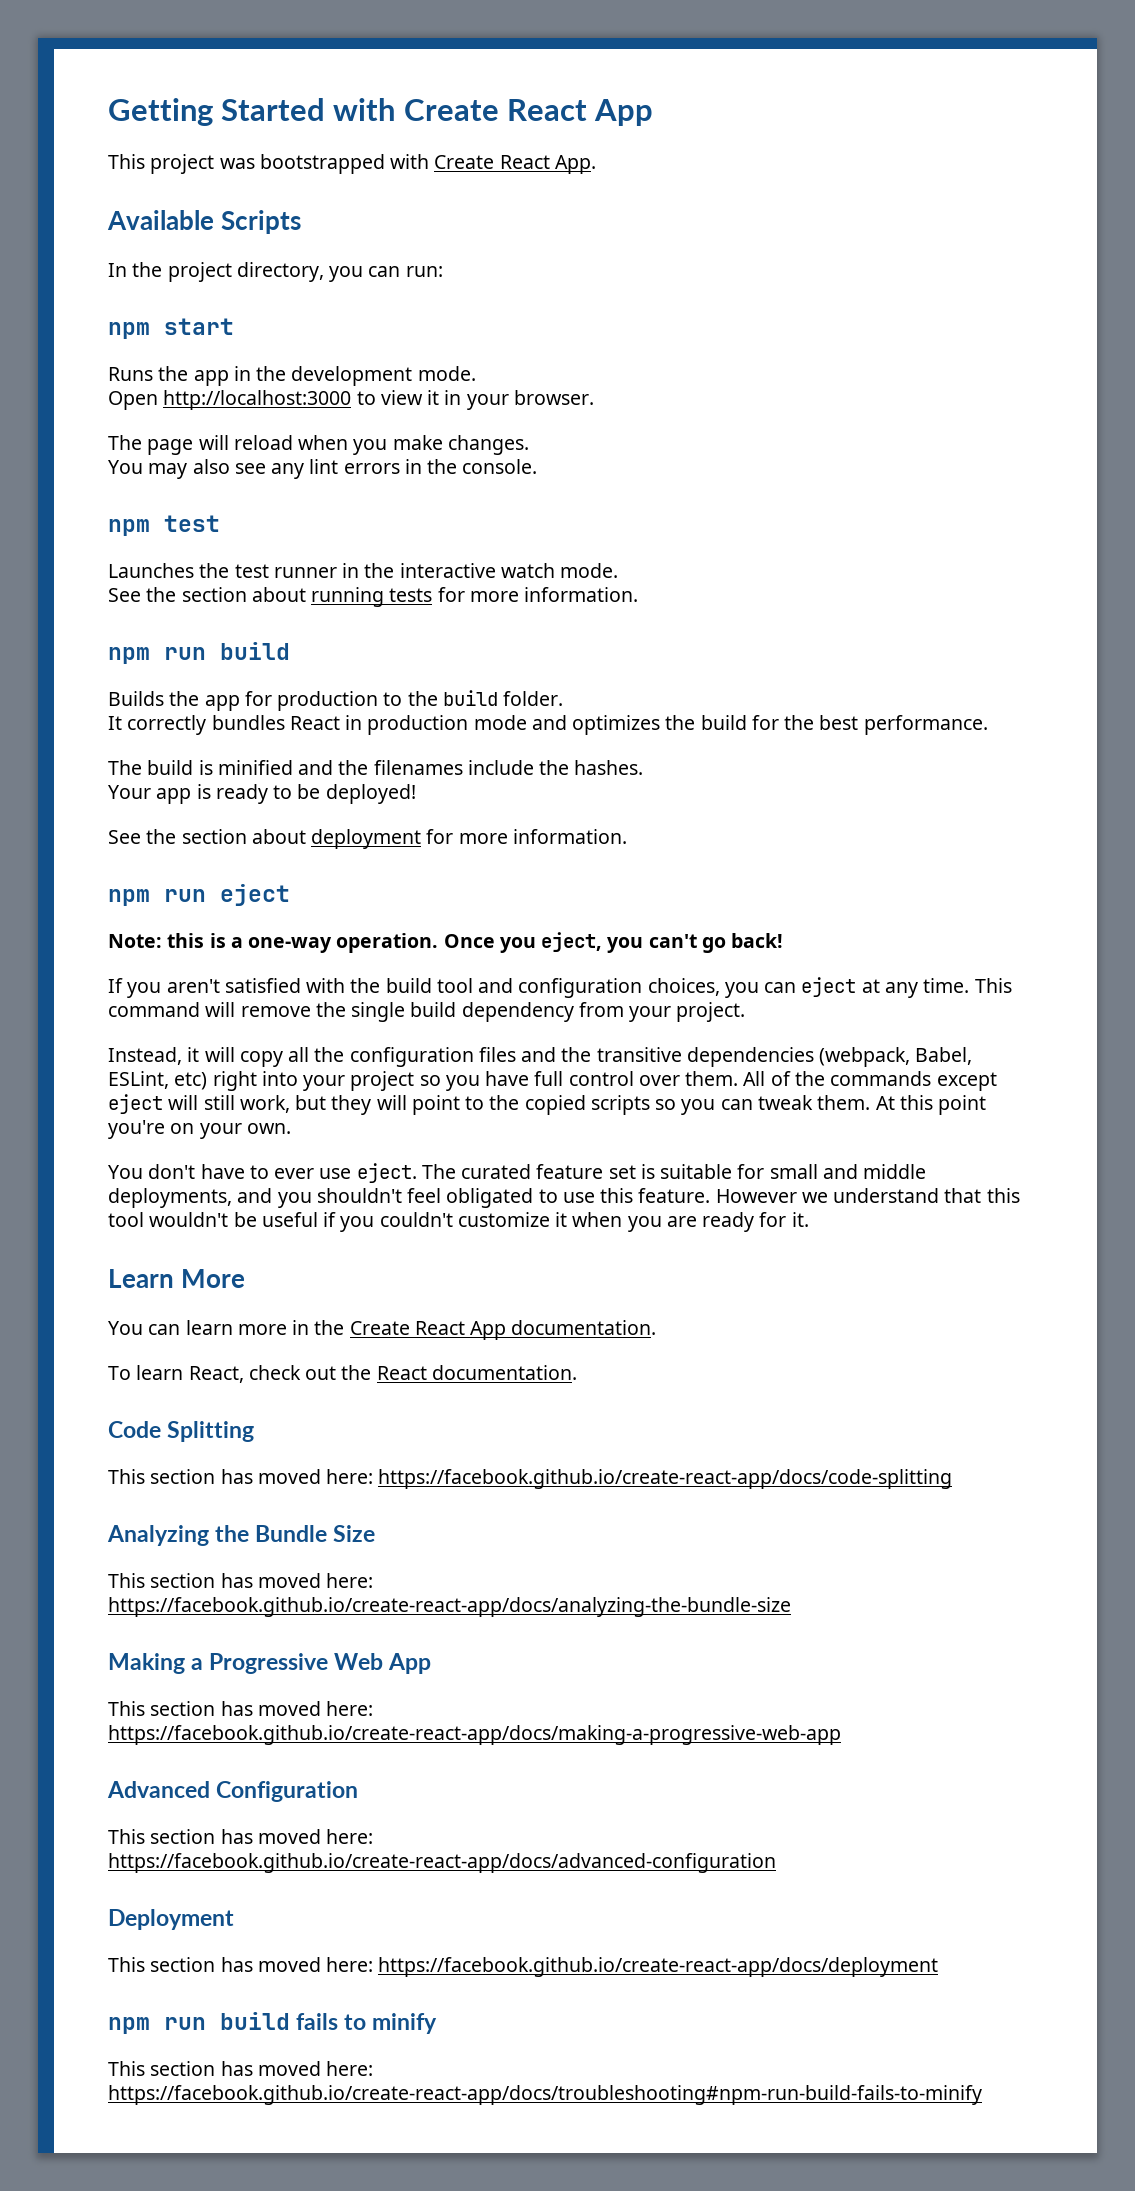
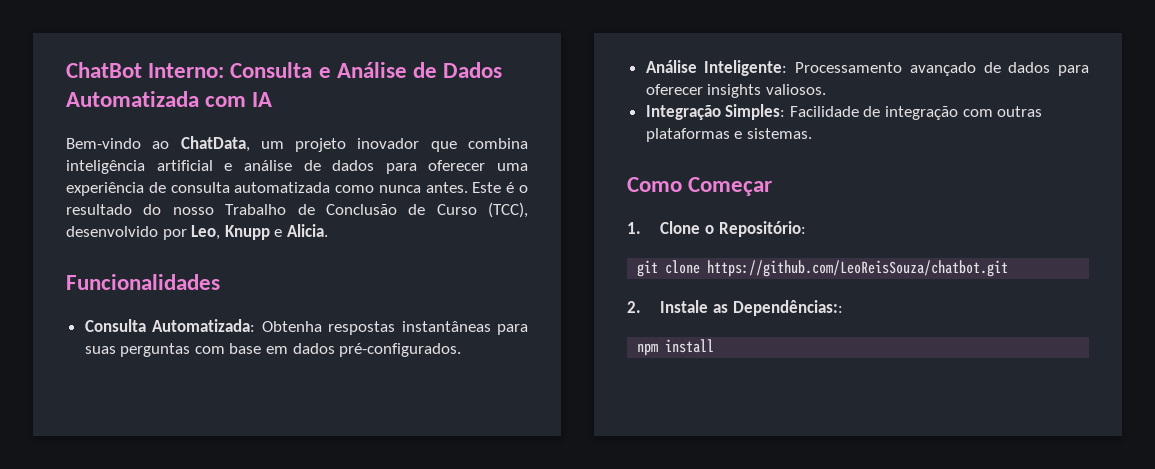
[108,98,654,126] [108,154,596,174] [107,210,302,234] [108,262,443,282] [108,318,234,339] [108,366,476,386] [108,390,594,410] [108,435,529,455] [108,459,538,479] [108,515,220,536] [108,563,619,578] [108,587,639,607] [108,642,290,664] [108,690,564,711] [108,715,988,735] [108,760,644,775] [108,784,416,804] [108,829,627,849] [108,884,290,906] [108,932,784,953] [108,977,1012,998] [108,1002,746,1022] [108,1047,973,1067] [108,1071,997,1091] [108,1094,987,1115] [108,1120,291,1139] [108,1163,927,1183] [108,1188,1020,1208] [108,1212,809,1232] [108,1269,246,1288] [108,1320,657,1340] [108,1365,577,1383] [108,1421,255,1442] [108,1469,953,1489] [107,1525,376,1546] [108,1573,374,1588] [108,1597,791,1617] [108,1653,432,1674] [108,1701,374,1716] [108,1725,841,1745] [107,1781,359,1802] [108,1829,374,1844] [108,1853,776,1873] [108,1909,234,1930] [108,1957,939,1977] [108,2012,438,2034] [108,2061,374,2076] [108,2085,982,2105] Getting Started with Create React App // This project was bootstrapped with Create React App. // Available Scripts // In the project directory, you can run: // npm start // Runs the app in the development mode. // Open http://localhost:3000 to view it in your browser. // The page will reload when you make changes. // You may also see any lint errors in the console. // npm test // Launches the test runner in the interactive watch mode. // See the section about running tests for more information. // npm run build // Builds the app for production to the build folder. // It correctly bundles React in production mode and optimizes the build for the best performance. // The build is minified and the filenames include the hashes. // Your app is ready to be deployed! // See the section about deployment for more information. // npm run eject // Note: this is a one-way operation. Once you eject, you can't go back! // If you aren't satisfied with the build tool and configuration choices, you can eject at any time. This command will remove the single build dependency from your project. // Instead, it will copy all the configuration files and the transitive dependencies (webpack, Babel, ESLint, etc) right into your project so you have full control over them. All of the commands except eject will still work, but they will point to the copied scripts so you can tweak them. At this point you're on your own. // You don't have to ever use eject. The curated feature set is suitable for small and middle deployments, and you shouldn't feel obligated to use this feature. However we understand that this tool wouldn't be useful if you couldn't customize it when you are ready for it. // Learn More // You can learn more in the Create React App documentation. // To learn React, check out the React documentation. // Code Splitting // This section has moved here: https://facebook.github.io/create-react-app/docs/code-splitting // Analyzing the Bundle Size // This section has moved here: https://facebook.github.io/create-react-app/docs/analyzing-the-bundle-size // Making a Progressive Web App // This section has moved here: https://facebook.github.io/create-react-app/docs/making-a-progressive-web-app // Advanced Configuration // This section has moved here: https://facebook.github.io/create-react-app/docs/advanced-configuration // Deployment // This section has moved here: https://facebook.github.io/create-react-app/docs/deployment // npm run build fails to minify // This section has moved here: https://facebook.github.io/create-react-app/docs/troubleshooting#npm-run-build-fails-to-minify -> [66,62,503,78] [66,91,273,107] [66,136,528,152] [66,160,528,174] [66,182,528,196] [66,202,528,218] [66,224,328,240] [66,274,220,290] [84,319,528,335] [84,343,462,357] [645,60,1089,76] [645,84,826,98] [645,104,1043,120] [645,128,812,142] [627,177,773,196] [627,221,806,237] [637,260,1009,277] [627,300,843,316] [637,339,715,356] ChatBot Interno: Consulta e Análise de Dados Automatizada com IA // Bem-vindo ao ChatData, um projeto inovador que combina inteligência artificial e análise de dados para oferecer uma experiência de consulta automatizada como nunca antes. Este é o resultado do nosso Trabalho de Conclusão de Curso (TCC), desenvolvido por Leo, Knupp e Alicia. // Funcionalidades // Consulta Automatizada: Obtenha respostas instantâneas para suas perguntas com base em dados pré-configurados. // Análise Inteligente: Processamento avançado de dados para oferecer insights valiosos. // Integração Simples: Facilidade de integração com outras plataformas e sistemas. // Como Começar // 1. Clone o Repositório: // git clone https://github.com/LeoReisSouza/chatbot.git // 2. Instale as Dependências:: // npm install

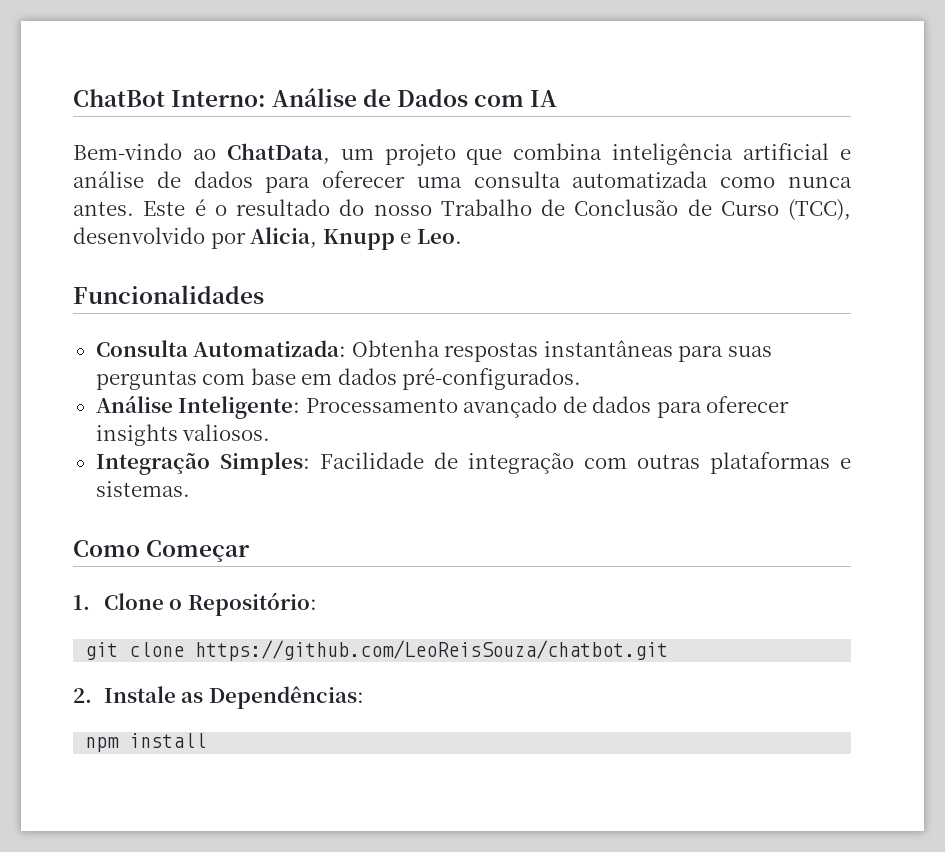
[230,62,331,78] Consulta e -> (267, 98) none
[66,91,199,107] Automatizada -> (469, 98) none
[357,138,420,149] inovador -> (456, 155) none
[66,182,166,196] experiência de -> (462, 182) none
[191,225,221,240] Leo, -> [250,227,318,248] Alicia,
[286,224,328,237] Alicia. -> [416,229,462,244] Leo.
[732,300,843,316] Dependências:: -> [208,686,364,709] Dependências:

